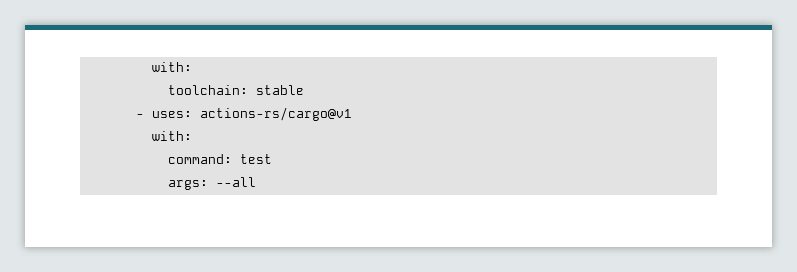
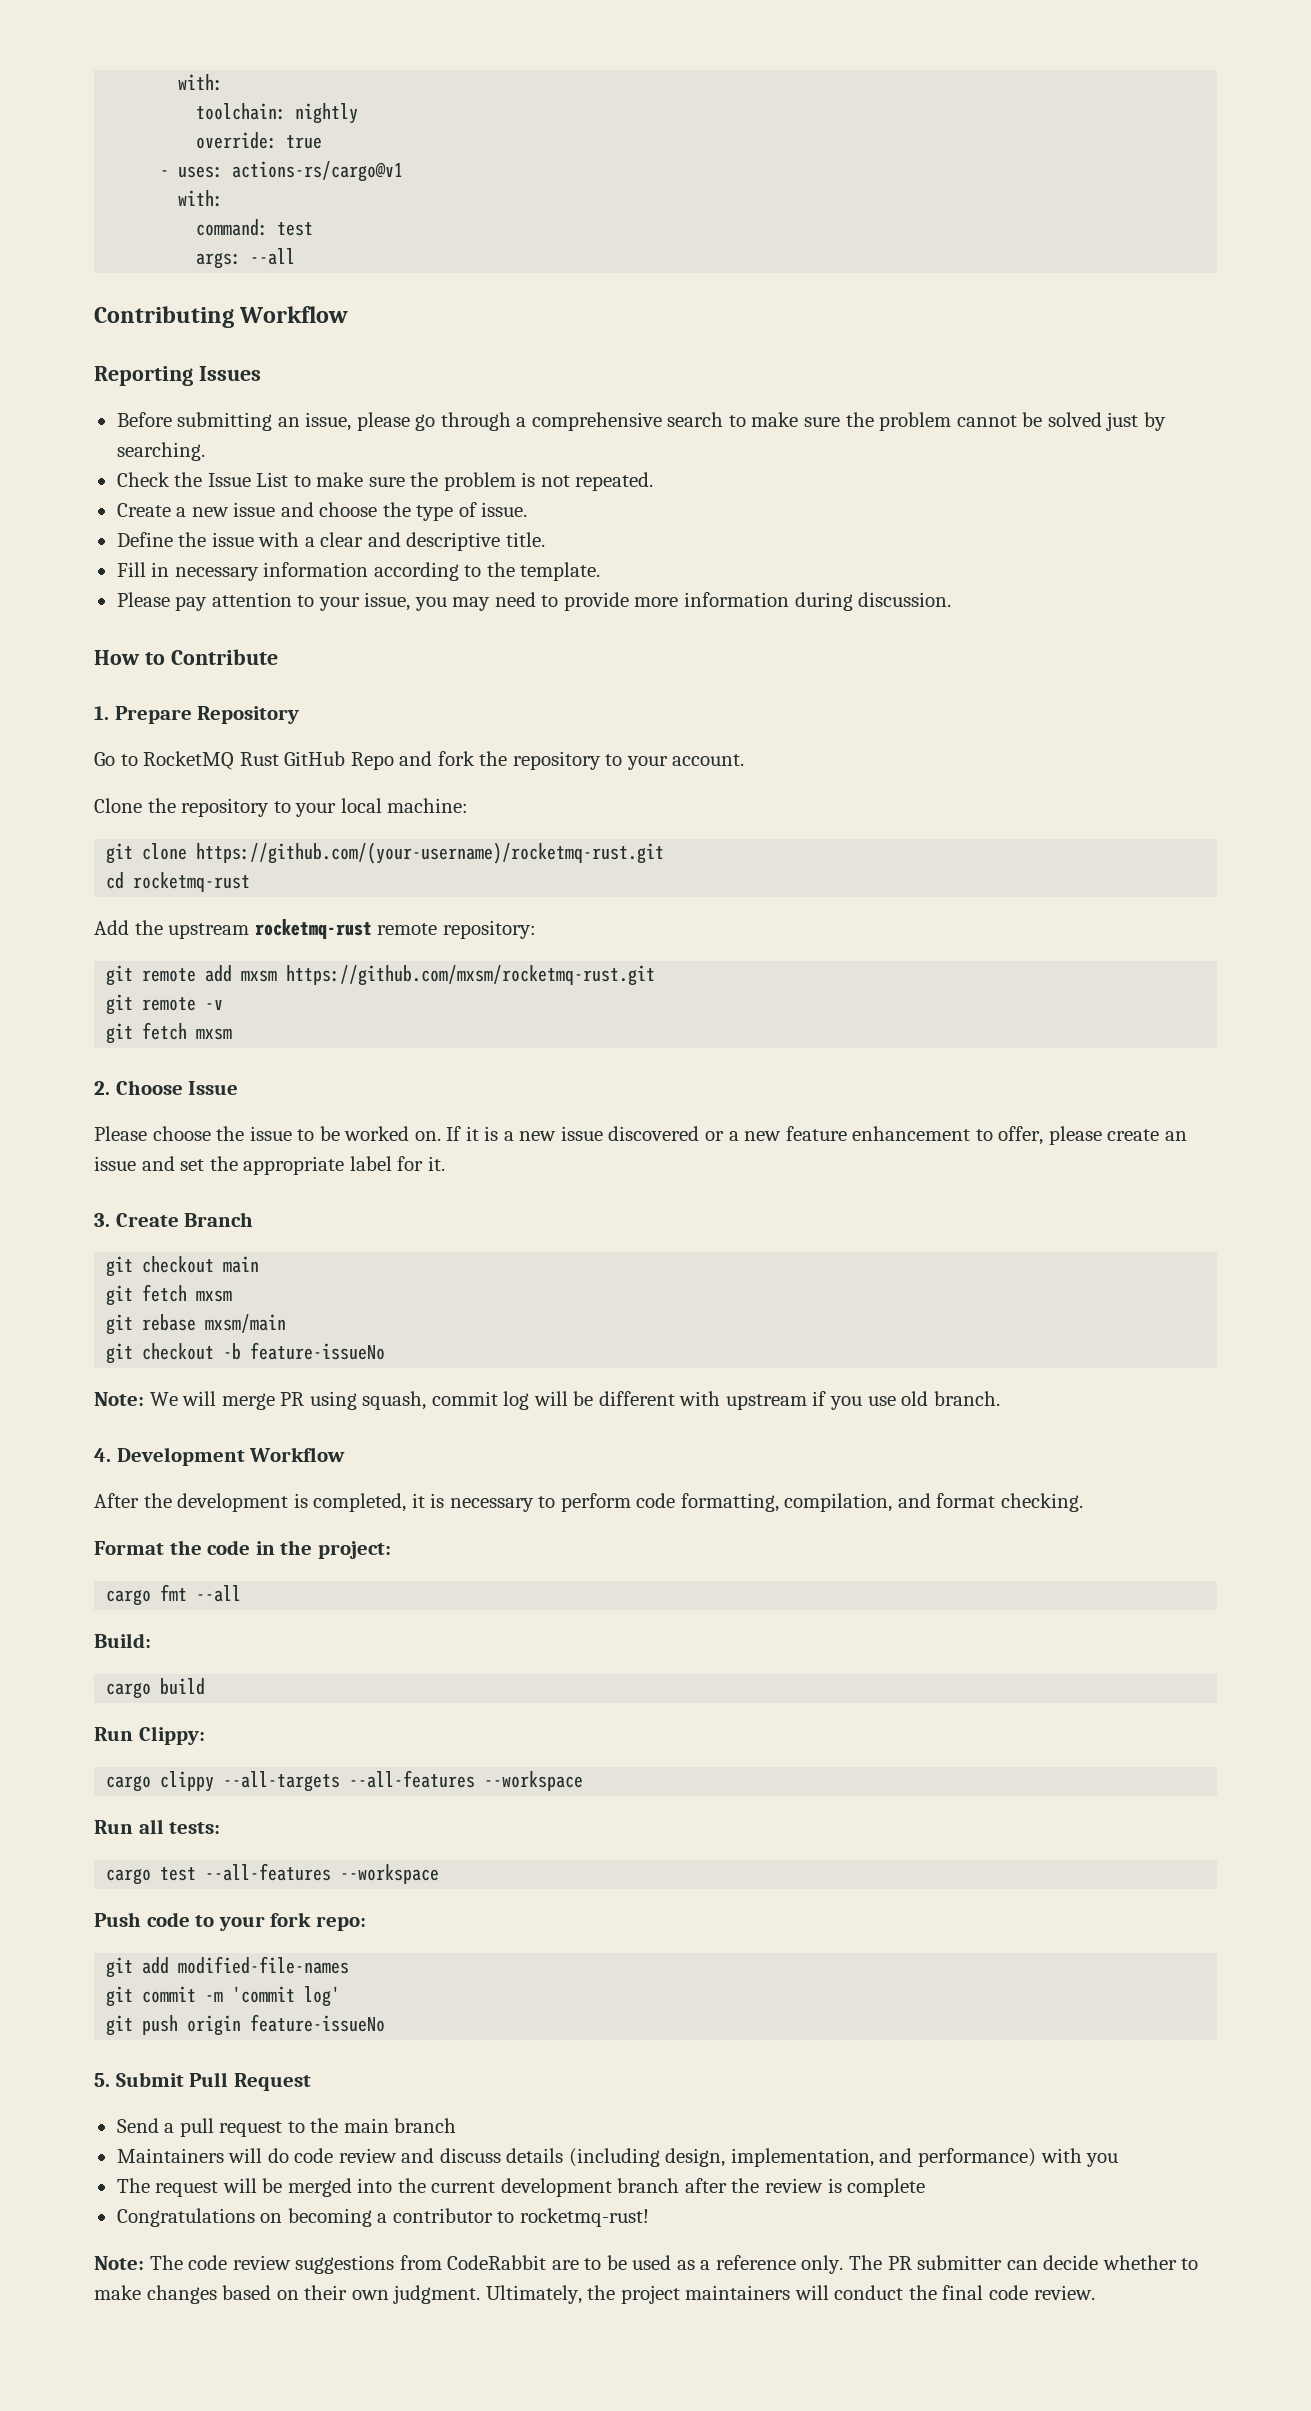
[256,85,305,95] stable -> [295,103,359,124] [196,132,323,149] nightly // override: true
(257, 182) none -> [94,306,349,328] [94,366,261,386] [116,412,1166,431] [116,442,205,461] [116,472,654,491] [116,502,528,521] [116,532,545,551] [116,562,601,581] [116,592,952,611] [94,649,278,665] [94,706,300,724] [94,751,745,770] [94,798,469,817] [106,842,665,864] [106,872,251,892] [94,919,536,939] [106,965,656,986] [106,994,224,1015] [106,1022,233,1044] [94,1080,239,1095] [94,1126,1187,1145] [94,1156,445,1175] [94,1212,254,1227] [106,1256,260,1277] [106,1284,233,1306] [106,1314,287,1335] [106,1342,386,1364] [94,1391,1000,1410] [94,1447,346,1466] [94,1493,1084,1512] [94,1540,391,1559] [106,1584,242,1606] [94,1633,151,1648] [106,1678,206,1699] [94,1726,205,1745] [106,1770,584,1792] [94,1819,221,1834] [106,1863,440,1885] [94,1912,366,1931] [106,1956,350,1978] [106,1986,341,2007] [106,2014,386,2036] [94,2072,311,2091] [116,2118,457,2137] [116,2148,1119,2167] [116,2178,926,2197] [116,2208,649,2227] [94,2255,1199,2274] [94,2285,1095,2304] // Contributing Workflow // Reporting Issues // Before submitting an issue, please go through a comprehensive search to make sure the problem cannot be solved just by searching. // Check the Issue List to make sure the problem is not repeated. // Create a new issue and choose the type of issue. // Define the issue with a clear and descriptive title. // Fill in necessary information according to the template. // Please pay attention to your issue, you may need to provide more information during discussion. // How to Contribute // 1. Prepare Repository // Go to RocketMQ Rust GitHub Repo and fork the repository to your account. // Clone the repository to your local machine: // git clone https://github.com/(your-username)/rocketmq-rust.git // cd rocketmq-rust // Add the upstream rocketmq-rust remote repository: // git remote add mxsm https://github.com/mxsm/rocketmq-rust.git // git remote -v // git fetch mxsm // 2. Choose Issue // Please choose the issue to be worked on. If it is a new issue discovered or a new feature enhancement to offer, please create an issue and set the appropriate label for it. // 3. Create Branch // git checkout main // git fetch mxsm // git rebase mxsm/main // git checkout -b feature-issueNo // Note: We will merge PR using squash, commit log will be different with upstream if you use old branch. // 4. Development Workflow // After the development is completed, it is necessary to perform code formatting, compilation, and format checking. // Format the code in the project: // cargo fmt --all // Build: // cargo build // Run Clippy: // cargo clippy --all-targets --all-features --workspace // Run all tests: // cargo test --all-features --workspace // Push code to your fork repo: // git add modified-file-names // git commit -m 'commit log' // git push origin feature-issueNo // 5. Submit Pull Request // Send a pull request to the main branch // Maintainers will do code review and discuss details (including design, implementation, and performance) with you // The request will be merged into the current development branch after the review is complete // Congratulations on becoming a contributor to rocketmq-rust! // Note: The code review suggestions from CodeRabbit are to be used as a reference only. The PR submitter can decide whether to make changes based on their own judgment. Ultimately, the project maintainers will conduct the final code review.

